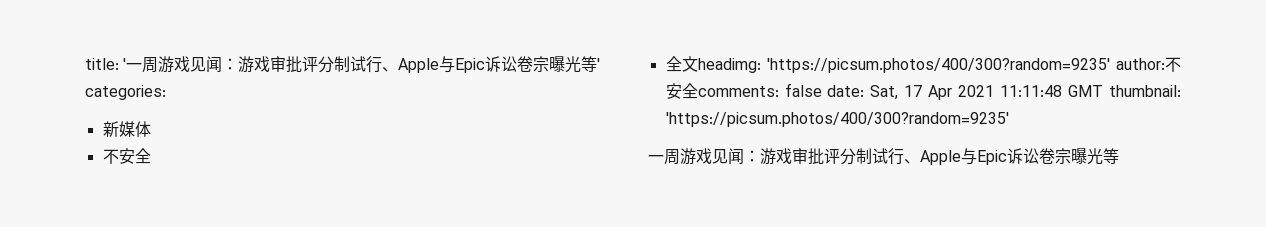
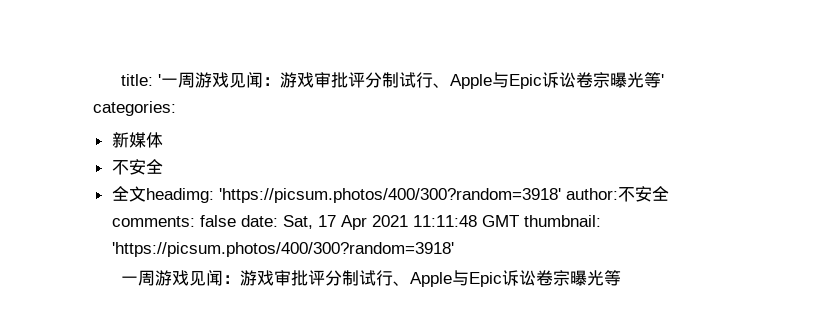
[766,58,1110,73] 'https://picsum.photos/400/300?random=9235' -> [218,188,561,203] 'https://picsum.photos/400/300?random=3918'
[665,112,1009,127] 'https://picsum.photos/400/300?random=9235' -> [111,242,454,257] 'https://picsum.photos/400/300?random=3918'

